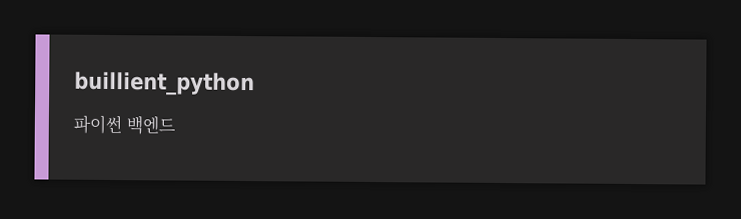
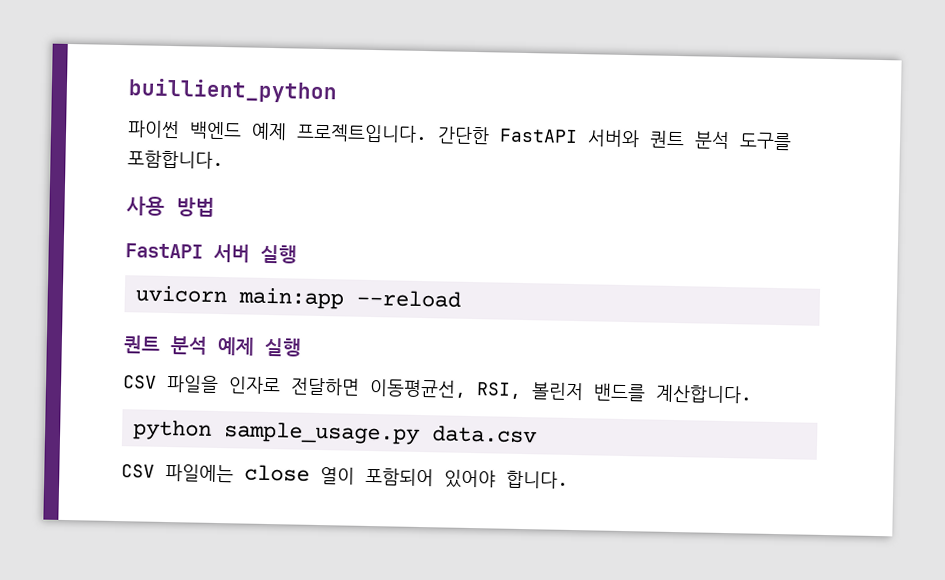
(176, 125) none -> [251,122,792,151] [127,150,224,170] [126,196,215,217] [125,243,297,264] [134,285,461,310] [123,335,302,357] [122,374,753,404] [131,419,537,445] [121,463,569,489] 예제 프로젝트입니다. 간단한 FastAPI 서버와 퀀트 분석 도구를 포함합니다. // 사용 방법 // FastAPI 서버 실행 // uvicorn main:app --reload // 퀀트 분석 예제 실행 // CSV 파일을 인자로 전달하면 이동평균선, RSI, 볼린저 밴드를 계산합니다. // python sample_usage.py data.csv // CSV 파일에는 close 열이 포함되어 있어야 합니다.

